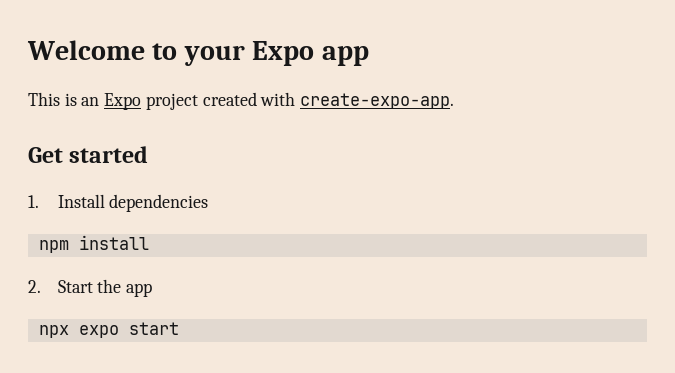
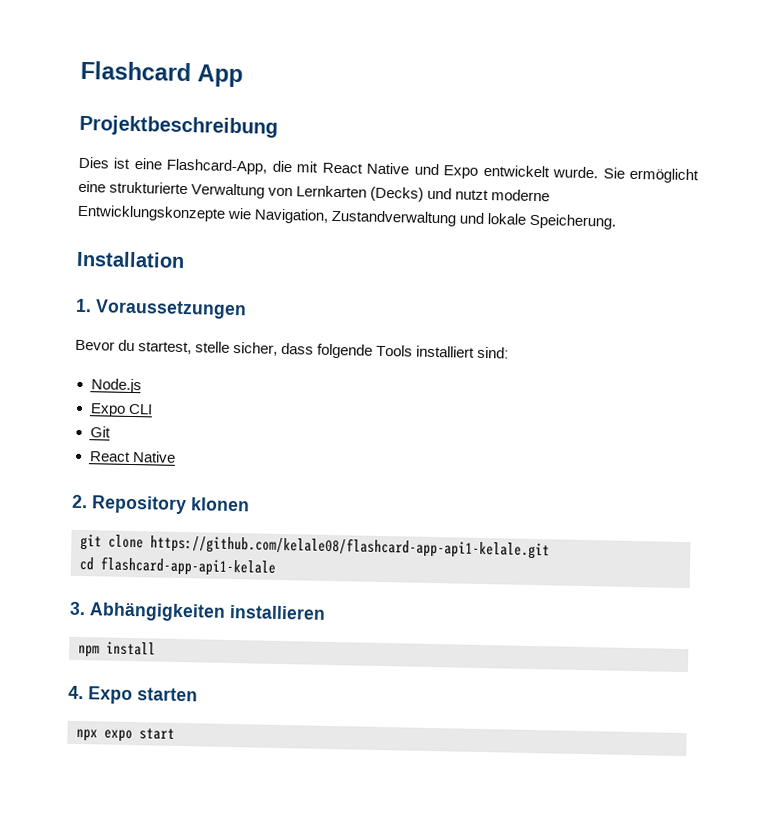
[27,40,369,66] [28,92,455,110] [28,146,149,163] [28,194,209,212] [38,235,149,253] [28,279,153,297] Welcome to your Expo app // This is an Expo project created with create-expo-app. // Get started // 1. Install dependencies // npm install // 2. Start the app -> [80,60,243,88] [79,114,278,138] [78,156,699,184] [78,180,551,202] [77,204,617,230] [76,250,185,268] [75,298,247,320] [75,339,510,359] [90,378,142,394] [89,403,153,417] [89,426,111,438] [88,451,176,463] [72,494,250,515] [80,533,550,560] [79,556,277,577] [69,601,326,622] [78,641,156,658] [68,685,198,705] Flashcard App // Projektbeschreibung // Dies ist eine Flashcard-App, die mit React Native und Expo entwickelt wurde. Sie ermöglicht eine strukturierte Verwaltung von Lernkarten (Decks) und nutzt moderne Entwicklungskonzepte wie Navigation, Zustandverwaltung und lokale Speicherung. // Installation // 1. Voraussetzungen // Bevor du startest, stelle sicher, dass folgende Tools installiert sind: // Node.js // Expo CLI // Git // React Native // 2. Repository klonen // git clone https://github.com/kelale08/flashcard-app-api1-kelale.git // cd flashcard-app-api1-kelale // 3. Abhängigkeiten installieren // npm install // 4. Expo starten

